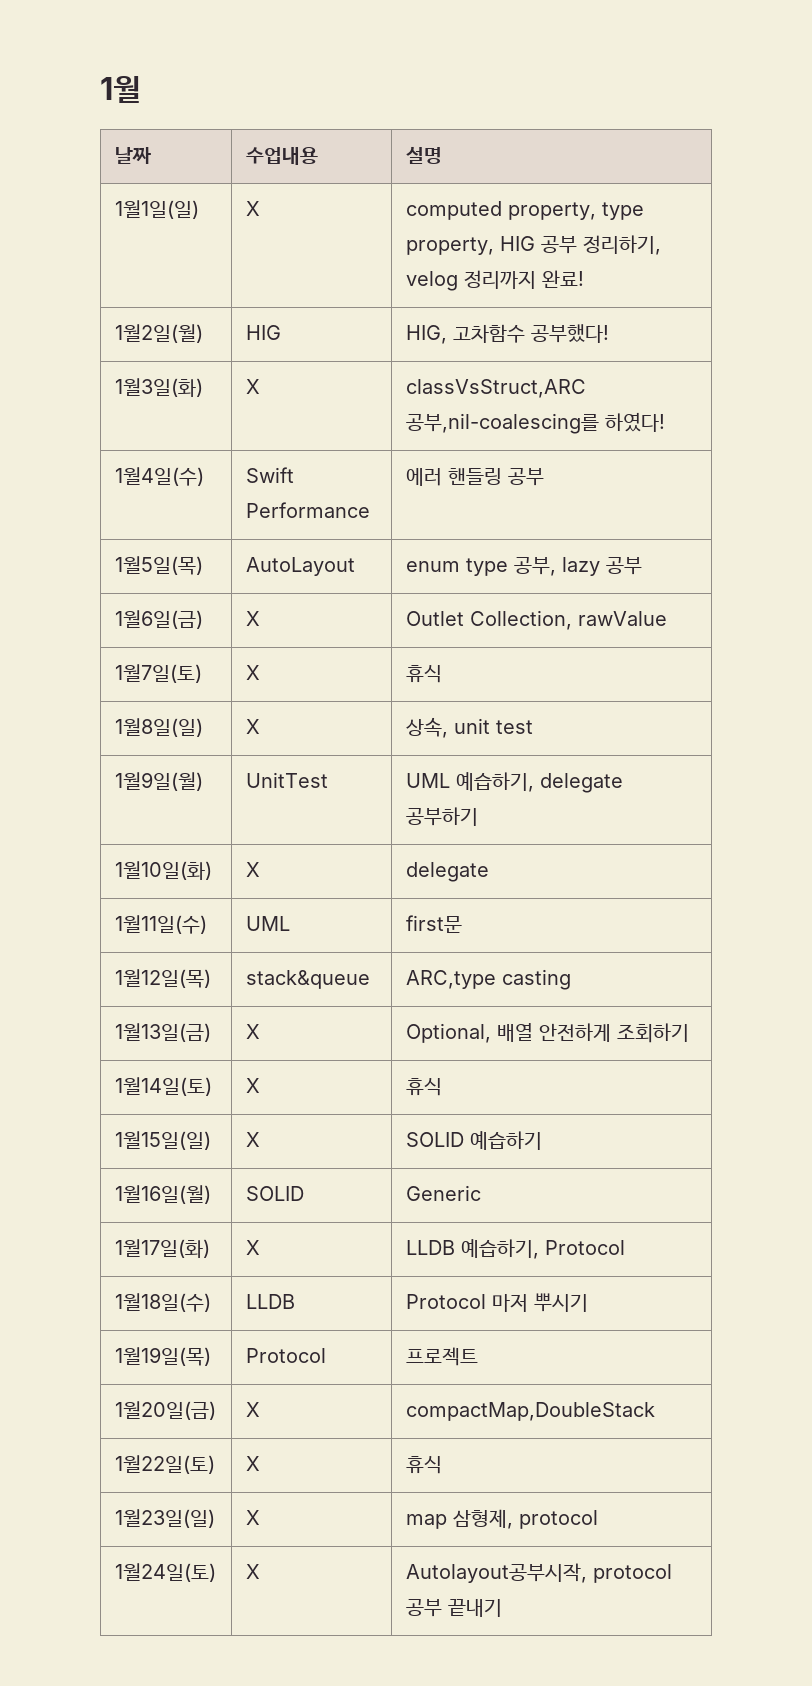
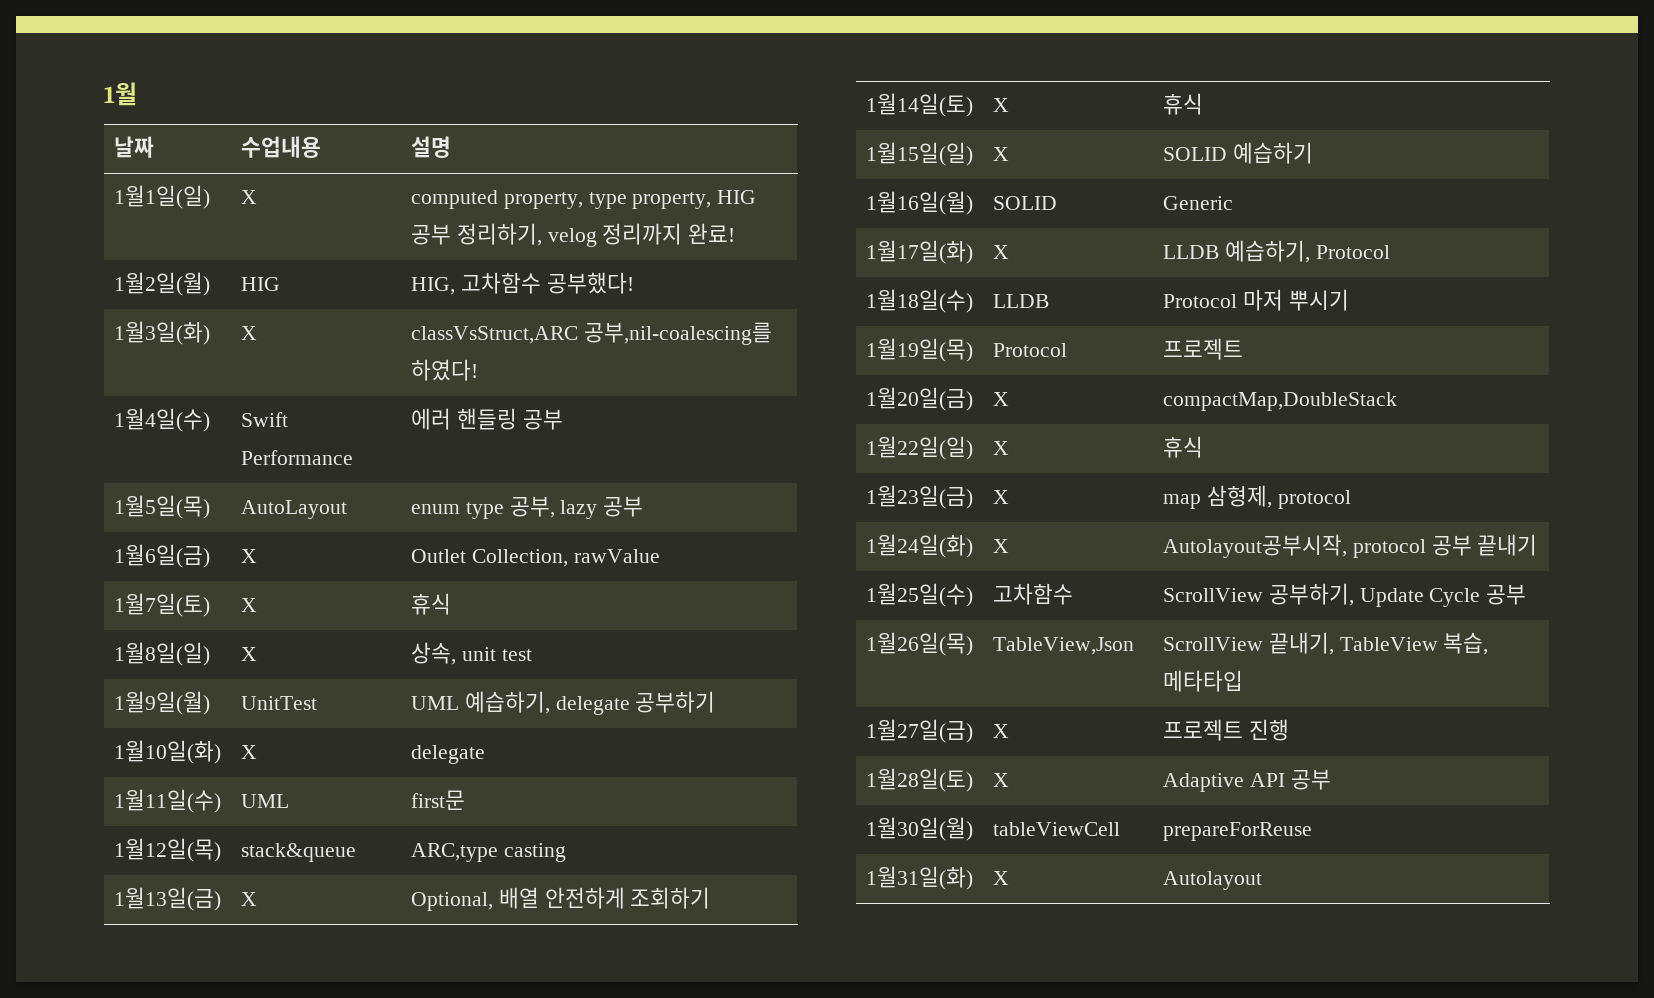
[114,1455,215,1474] [245,1456,260,1471] [405,1456,442,1474] [114,1509,215,1528] 1월22일(토) | X | 휴식 // 1월23일(일) -> [865,436,973,460] [992,441,1009,455] [1162,436,1203,458] [865,485,973,509] 1월22일(일) | X | 휴식 // 1월23일(금)
[114,1563,216,1582] 1월24일(토) -> [865,534,973,558] 1월24일(화)
(502, 1608) none -> [865,583,973,607] [992,583,1073,605] [1162,583,1527,607] [865,632,973,656] [992,637,1134,655] [1162,632,1489,655] [1162,670,1243,692] [865,719,973,743] [992,724,1009,738] [1162,719,1289,741] [865,768,973,792] [992,773,1009,787] [1162,769,1331,792] [865,817,973,841] [992,822,1120,836] [1162,822,1312,841] [865,866,973,890] [992,871,1009,885] [1162,871,1262,890] // 1월25일(수) | 고차함수 | ScrollView 공부하기, Update Cycle 공부 // 1월26일(목) | TableView,Json | ScrollView 끝내기, TableView 복습, 메타타입 // 1월27일(금) | X | 프로젝트 진행 // 1월28일(토) | X | Adaptive API 공부 // 1월30일(월) | tableViewCell | prepareForReuse // 1월31일(화) | X | Autolayout

